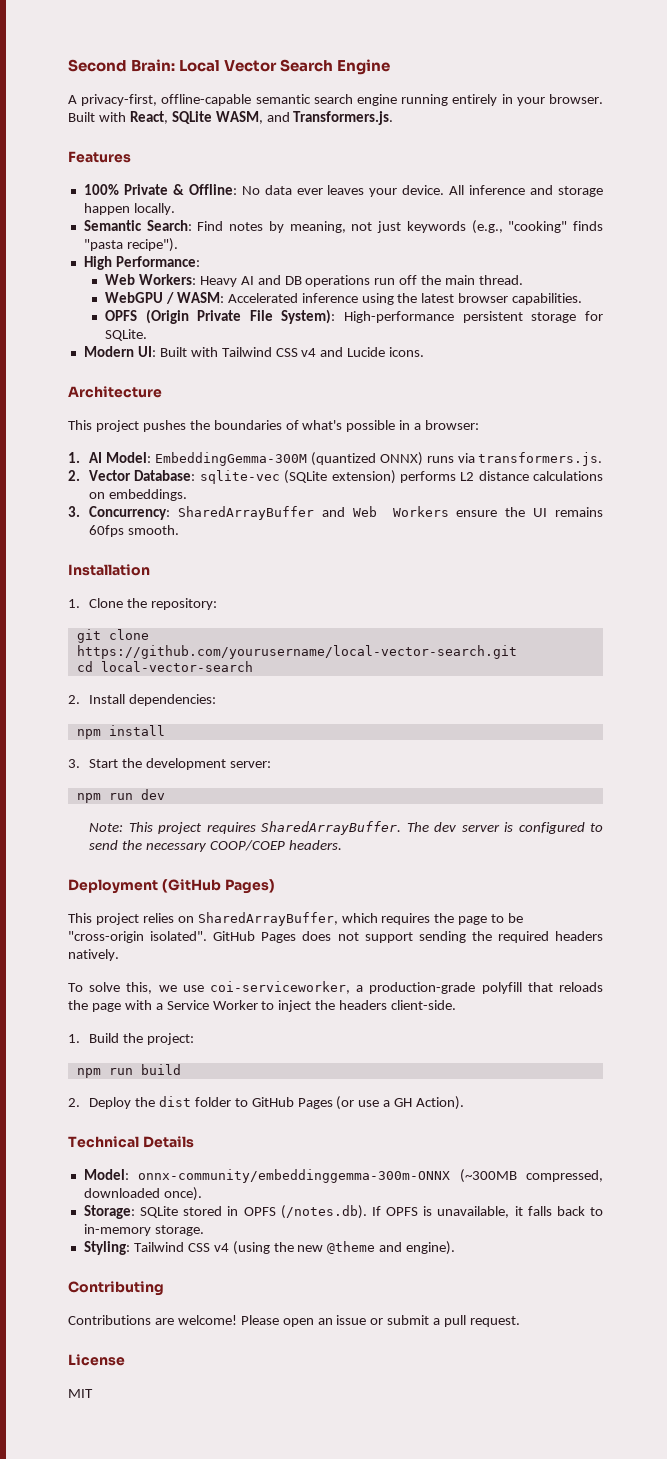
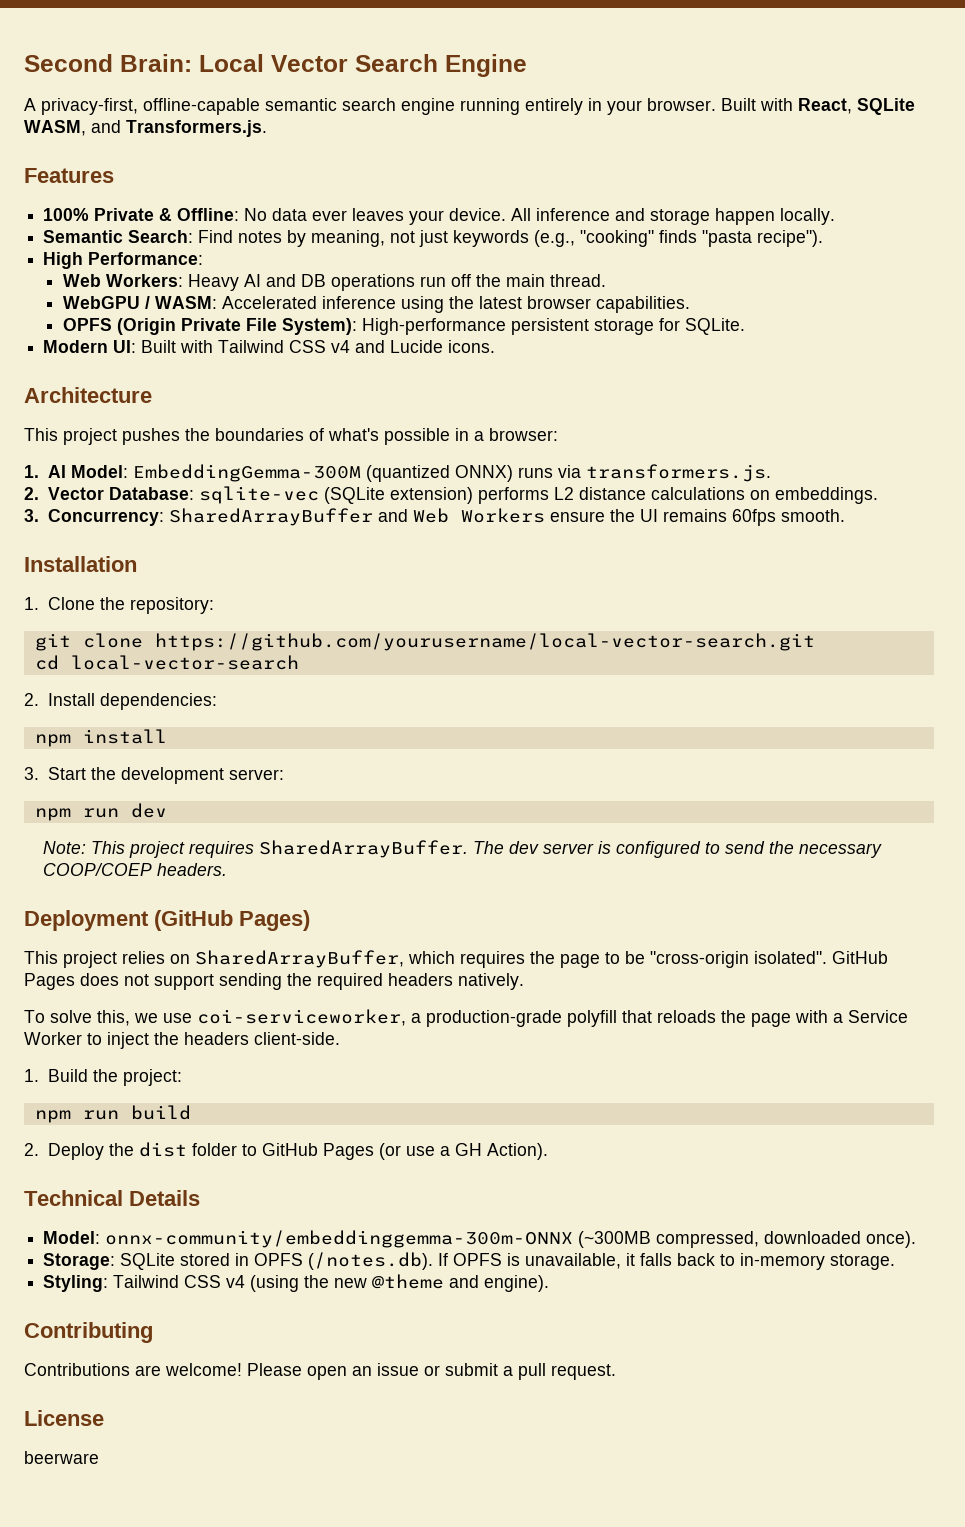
[68,1389,93,1398] MIT -> [24,1451,99,1464] beerware

